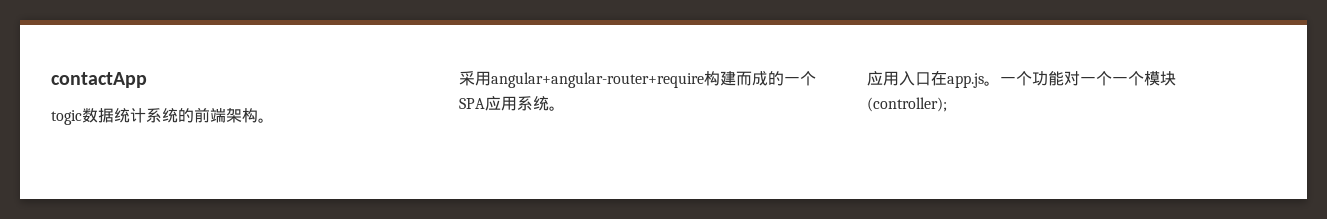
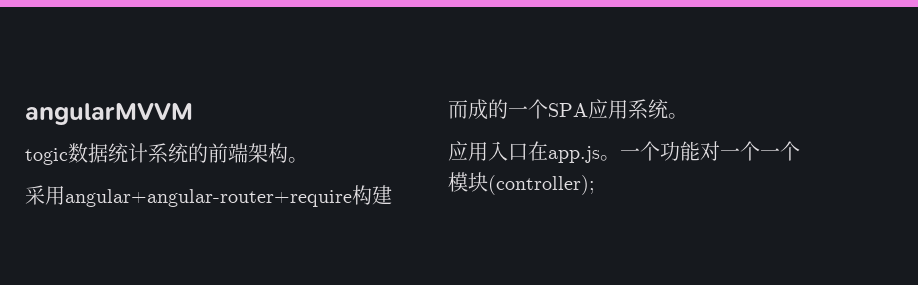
[51,72,147,88] contactApp -> [25,103,193,125] angularMVVM

